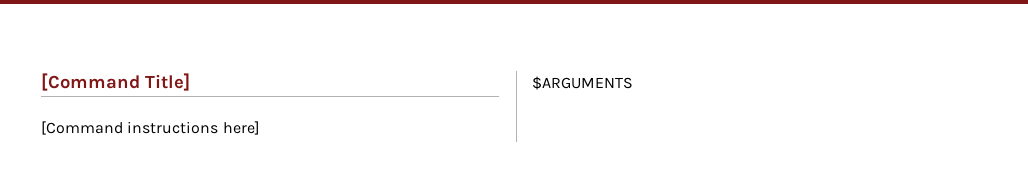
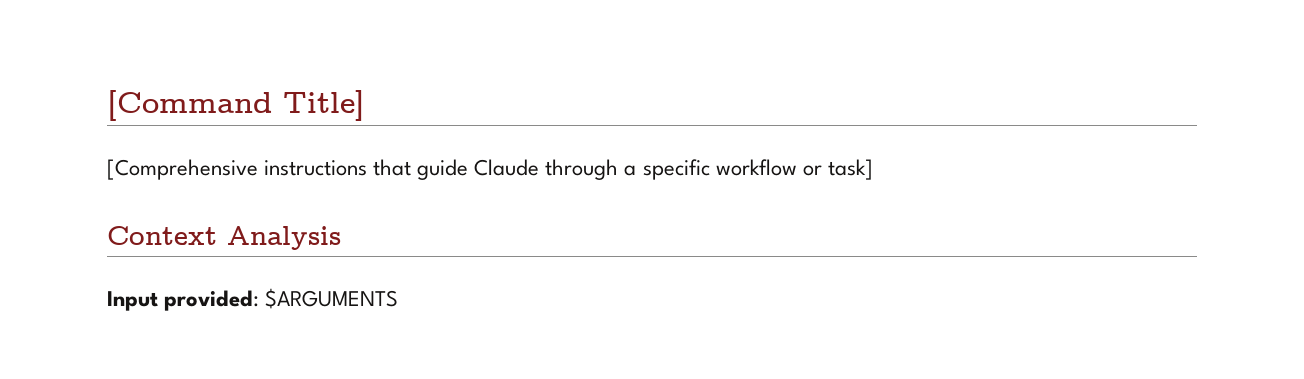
[41,121,260,135] [Command instructions here] // -> [107,159,873,180] [107,226,341,250] [107,290,260,311] [Comprehensive instructions that guide Claude through a specific workflow or task] // Context Analysis // Input provided:

